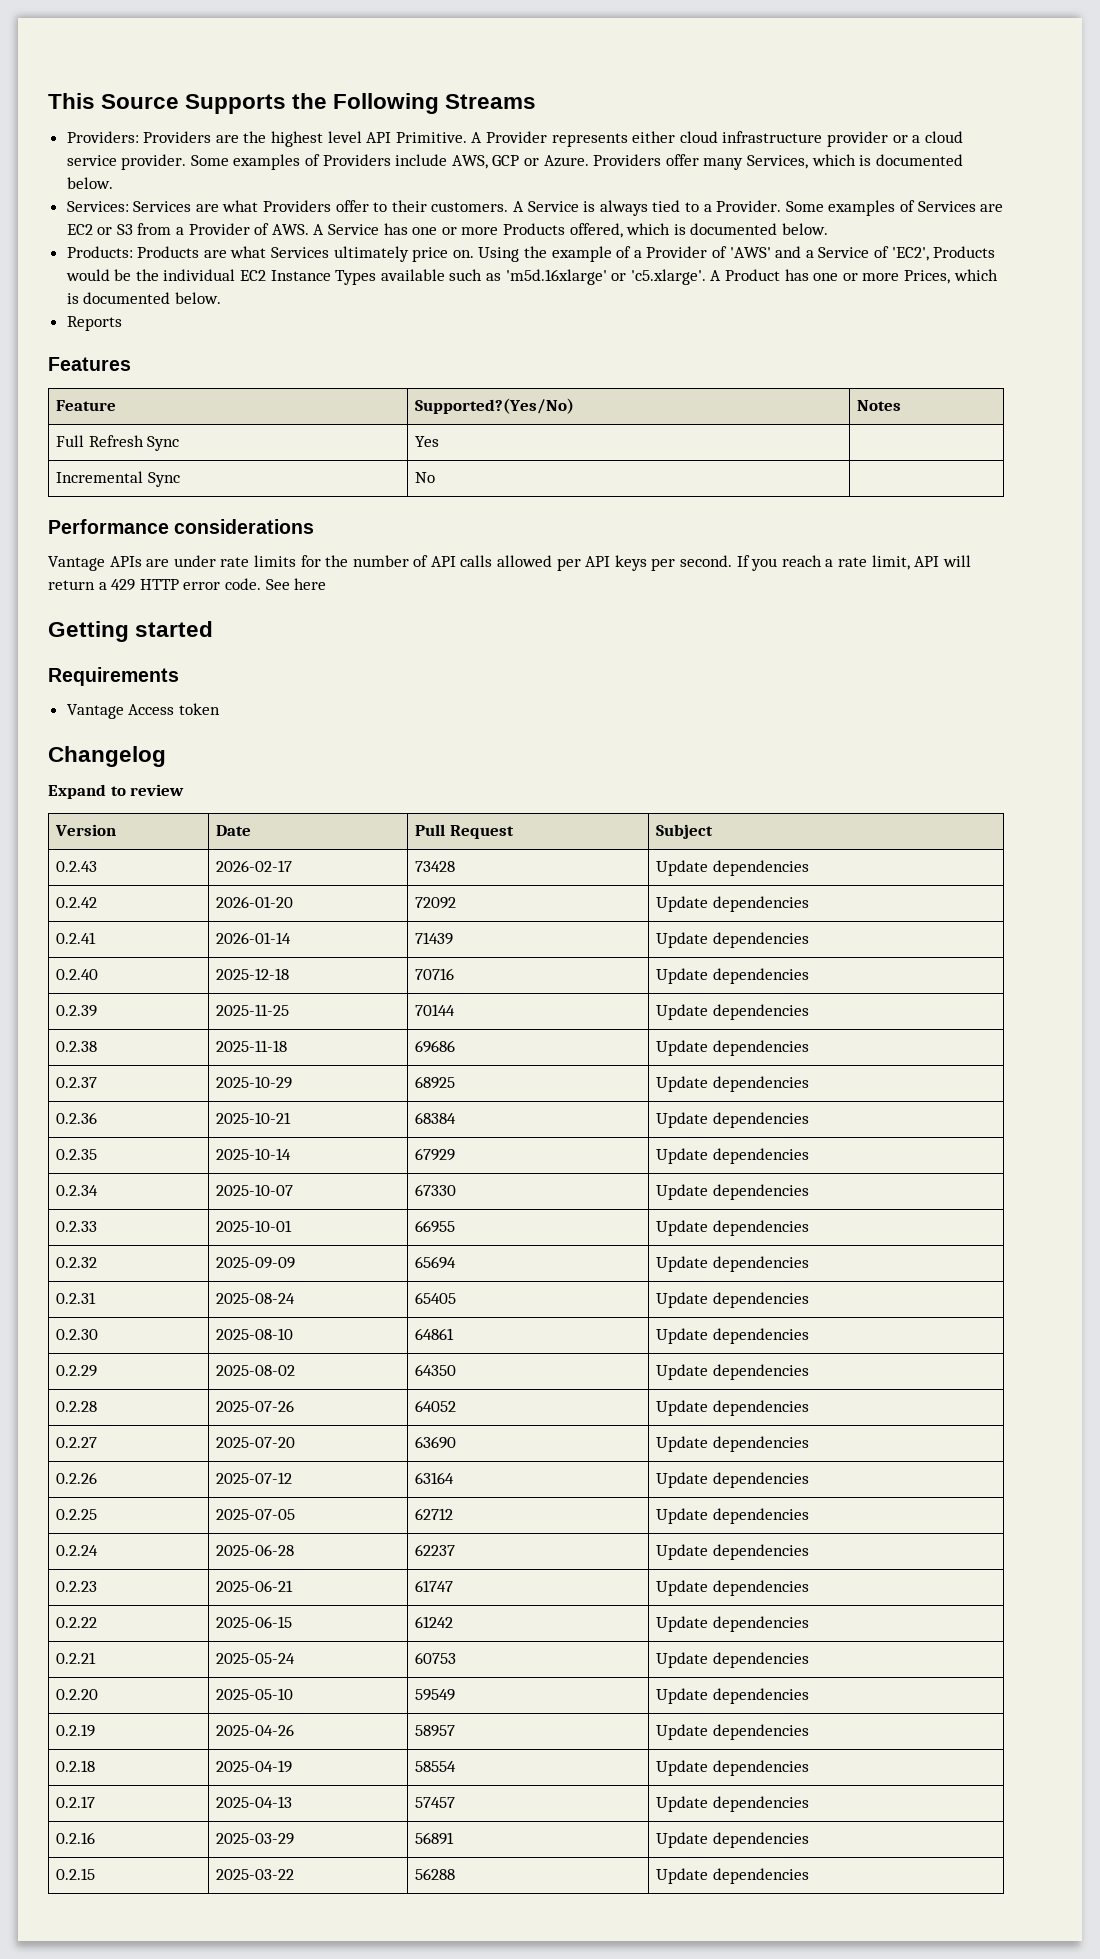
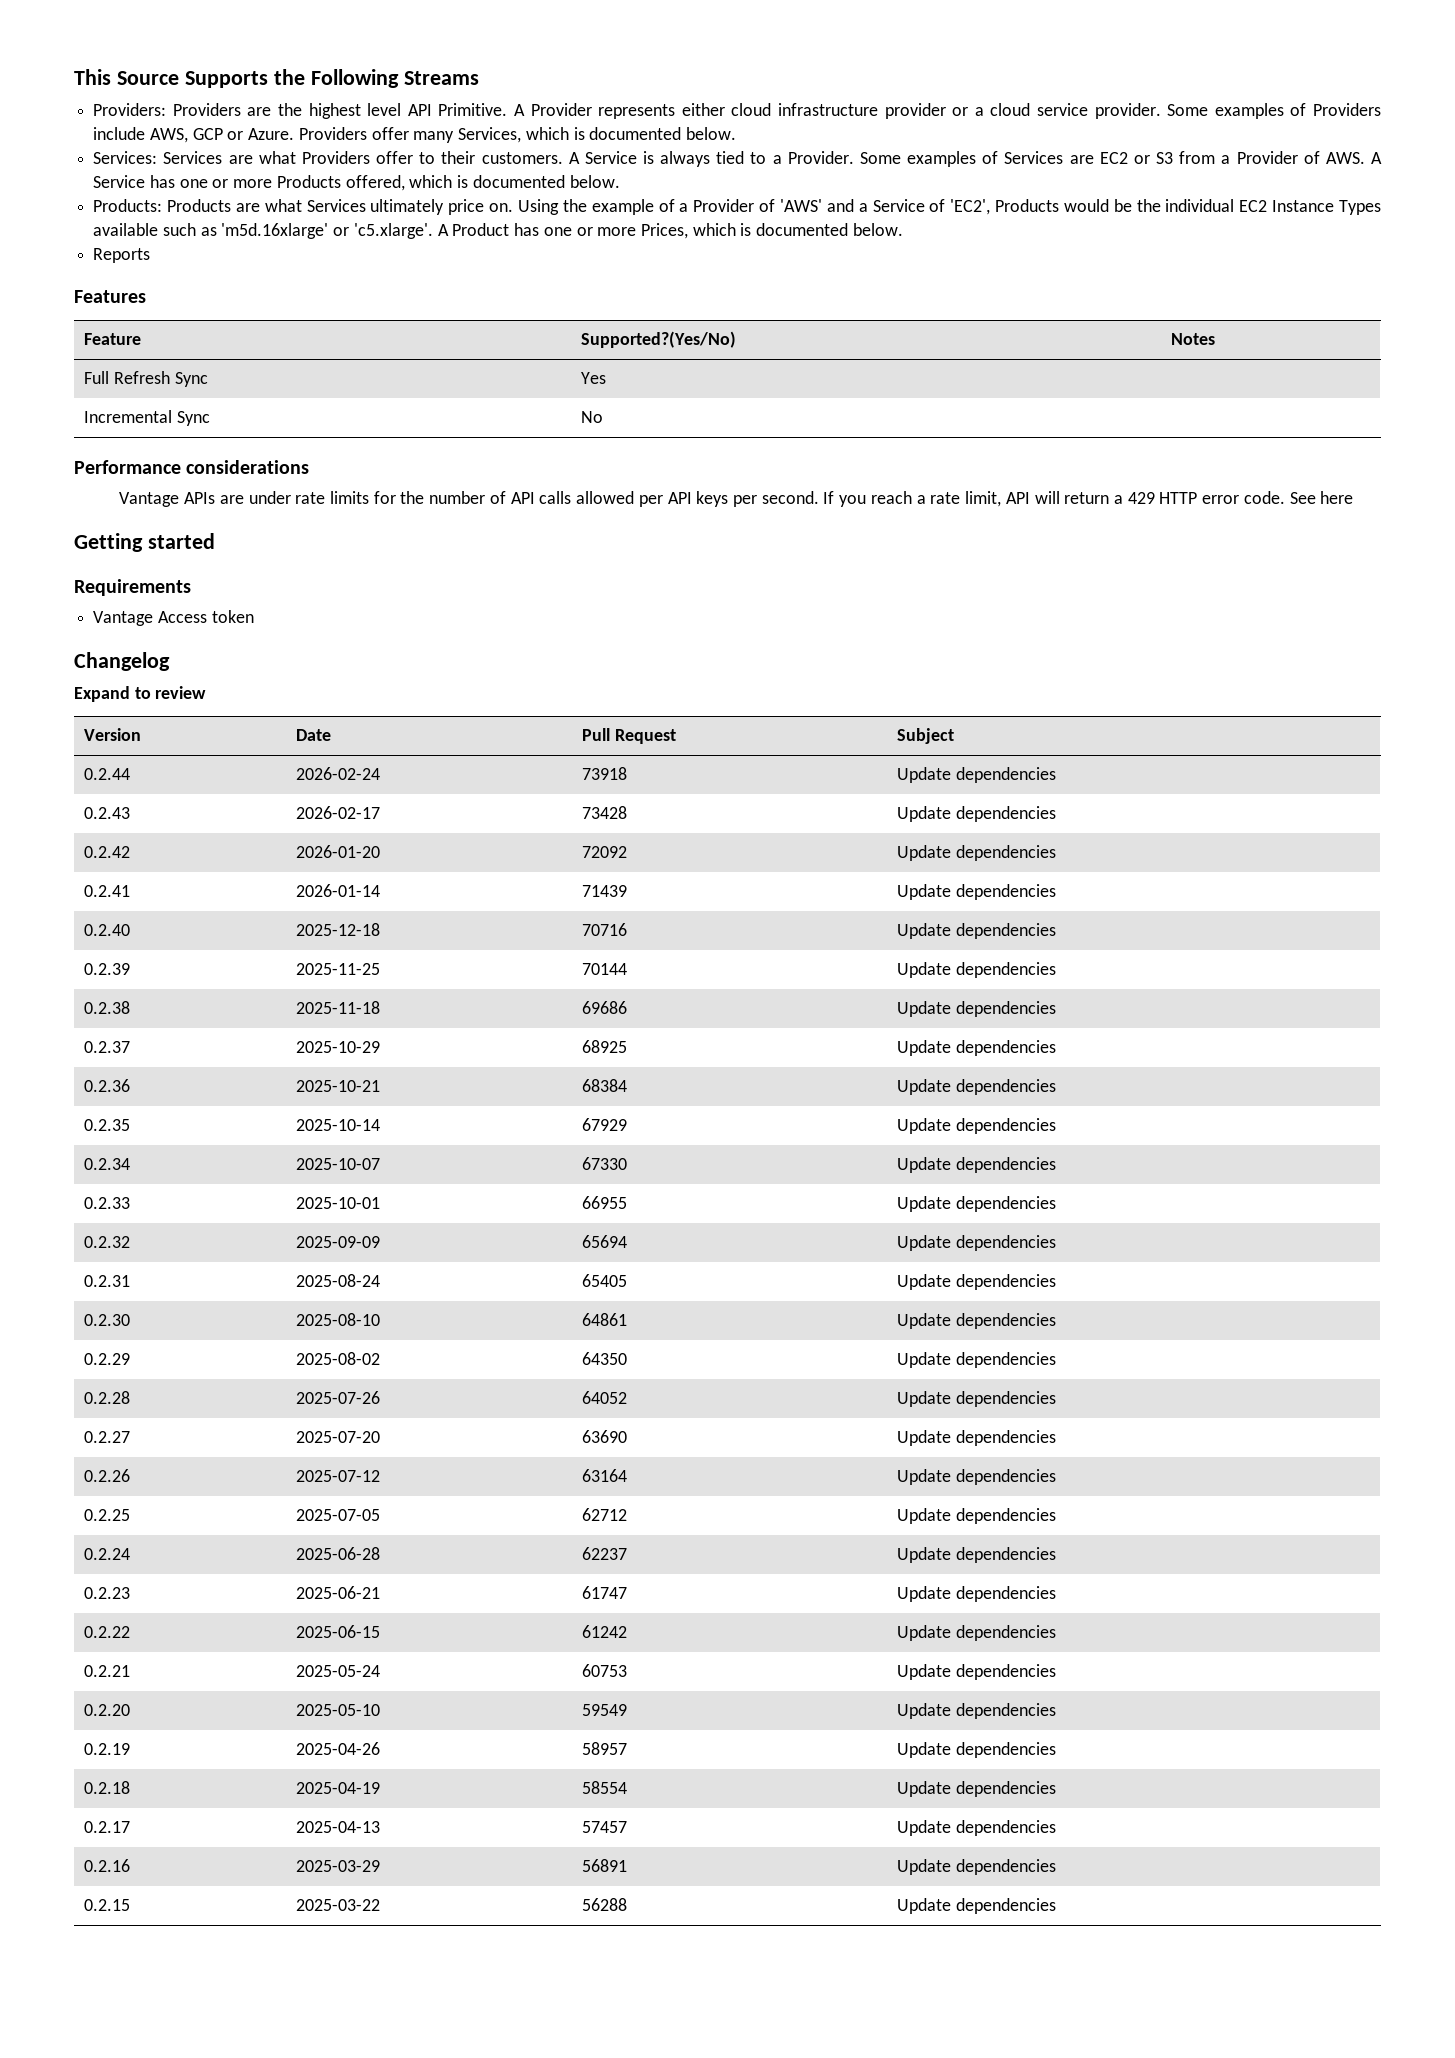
(714, 831) none -> [84,768,131,780] [296,767,381,780] [582,767,628,780] [897,767,1056,783] // 0.2.44 | 2026-02-24 | 73918 | Update dependencies

